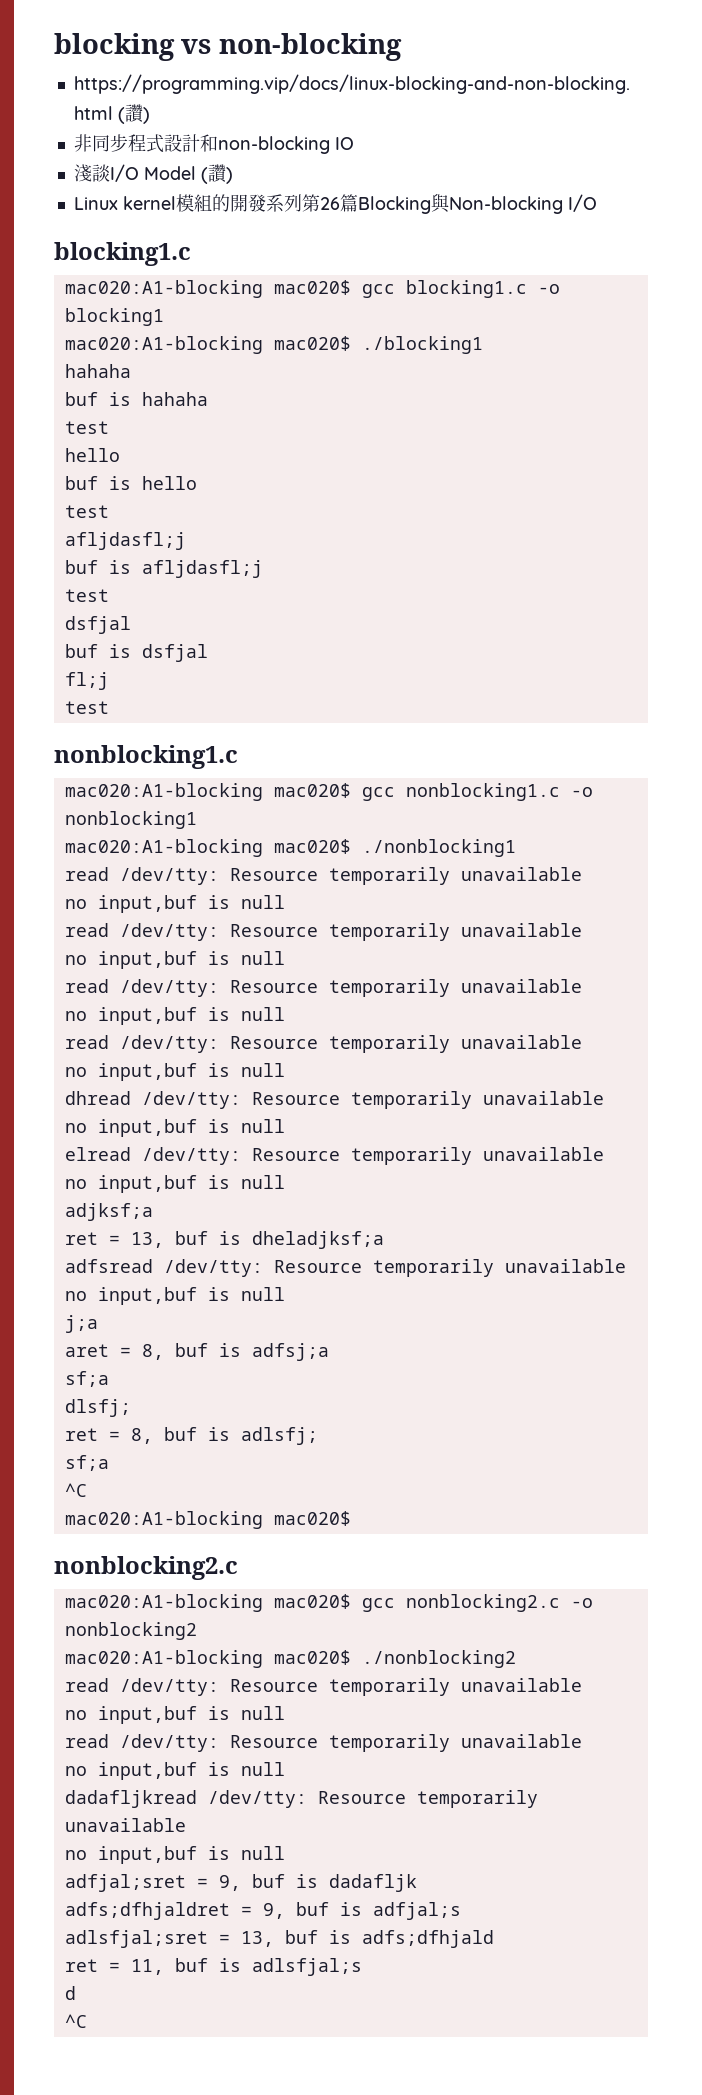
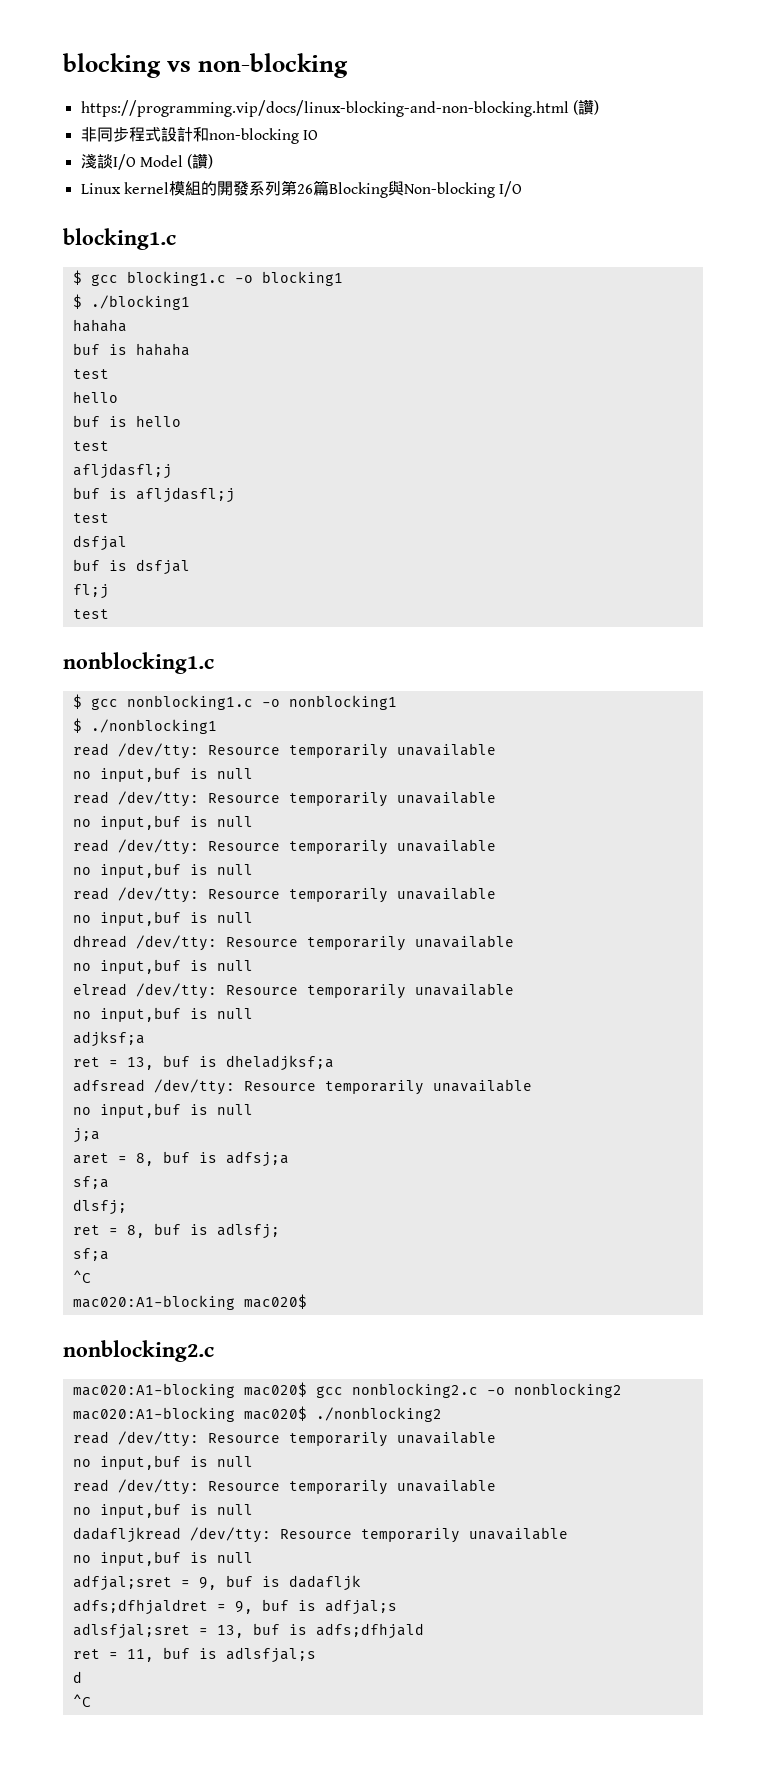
[64,280,351,298] mac020:A1-blocking mac020$ -> [72,270,82,285] $
[64,336,351,354] mac020:A1-blocking mac020$ -> [72,294,82,309] $
[64,783,351,801] mac020:A1-blocking mac020$ -> [72,694,82,709] $
[64,839,351,857] mac020:A1-blocking mac020$ -> [72,718,82,733] $

